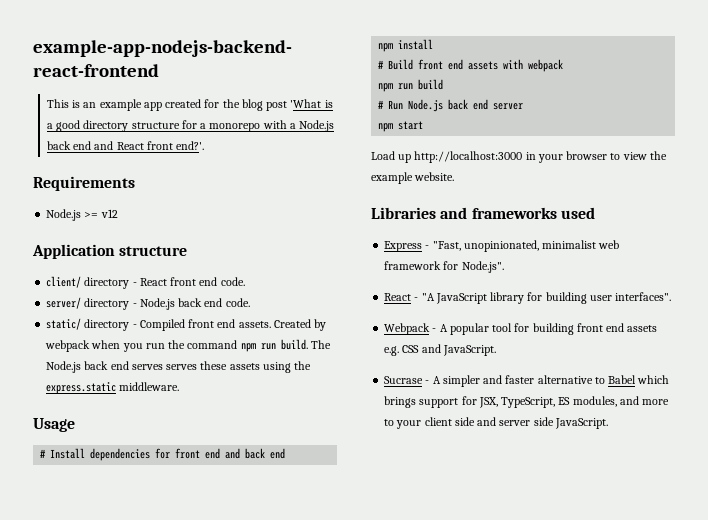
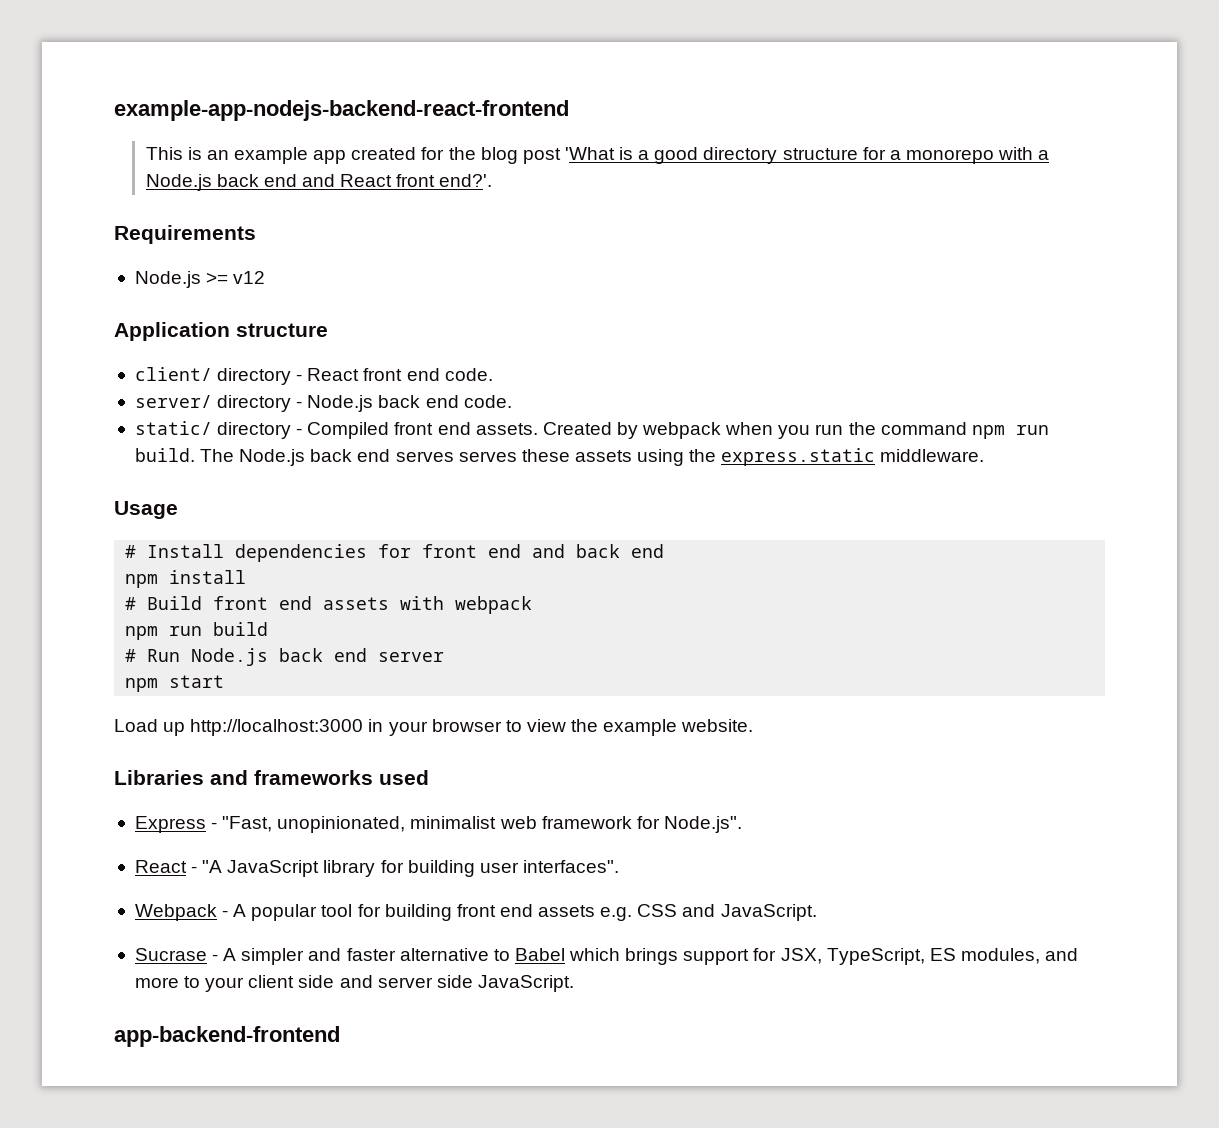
(608, 423) none -> [114,1026,340,1047] // app-backend-frontend

